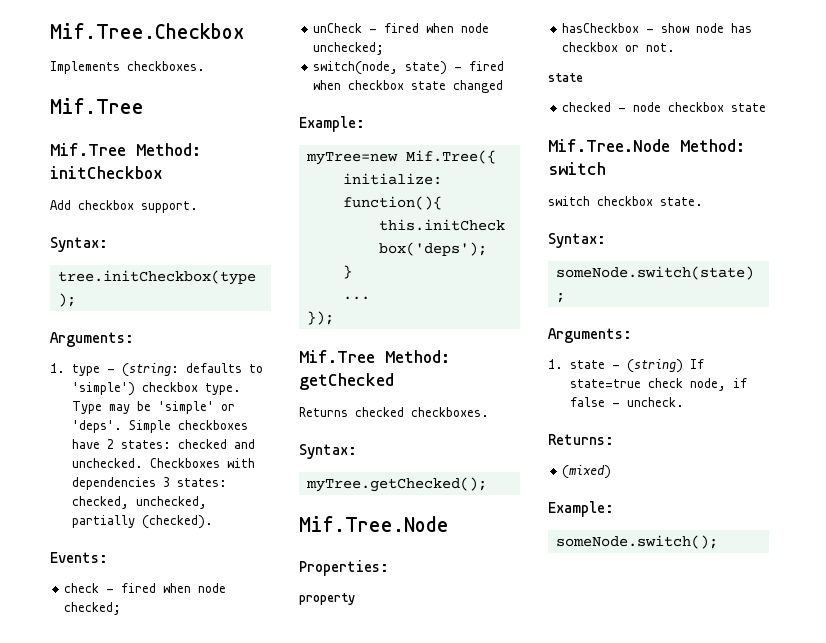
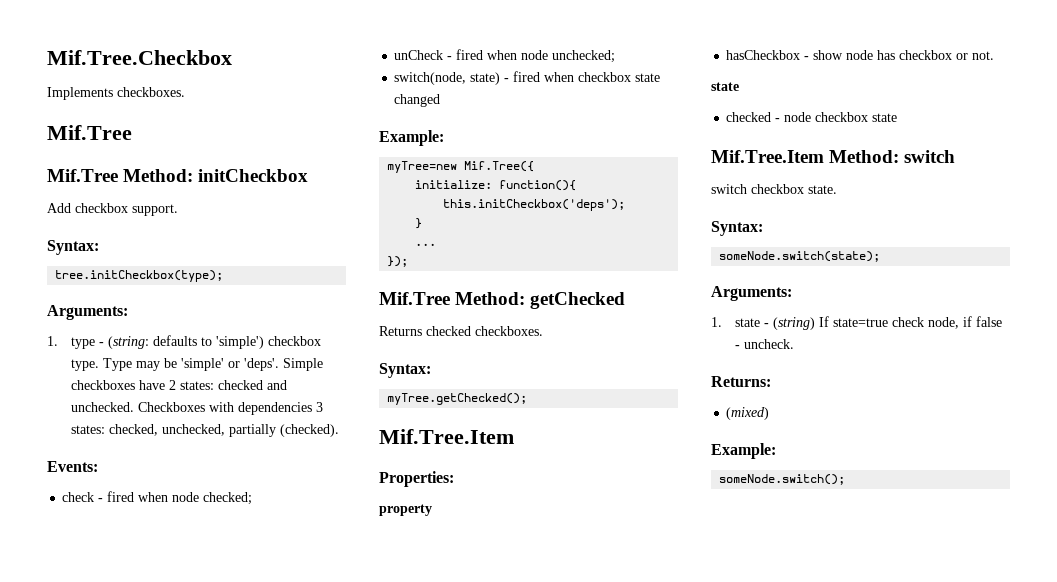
[299,516,449,532] Mif.Tree.Node -> [379,429,514,444] Mif.Tree.Item
[548,139,670,152] Mif.Tree.Node -> [711,150,824,163] Mif.Tree.Item

